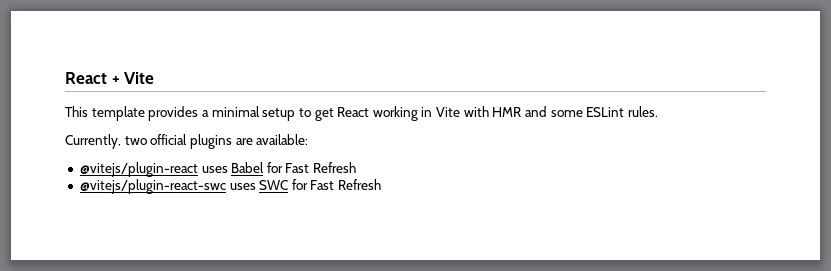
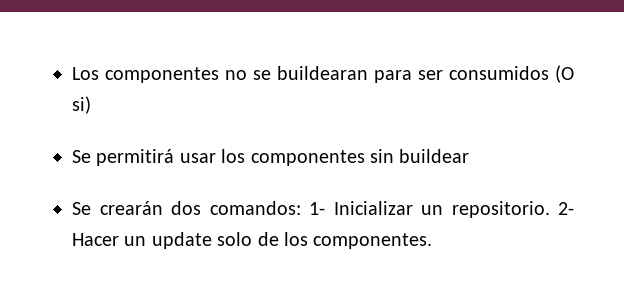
[65,72,155,84] [65,106,658,121] [65,134,309,149] [79,162,357,177] [79,179,382,194] React + Vite // This template provides a minimal setup to get React working in Vite with HMR and some ESLint rules. // Currently, two official plugins are available: // @vitejs/plugin-react uses Babel for Fast Refresh // @vitejs/plugin-react-swc uses SWC for Fast Refresh -> [72,65,574,83] [72,96,91,114] [72,149,470,166] [72,201,574,218] [72,232,433,249] Los componentes no se buildearan para ser consumidos (O si) // Se permitirá usar los componentes sin buildear // Se crearán dos comandos: 1- Inicializar un repositorio. 2- Hacer un update solo de los componentes.

